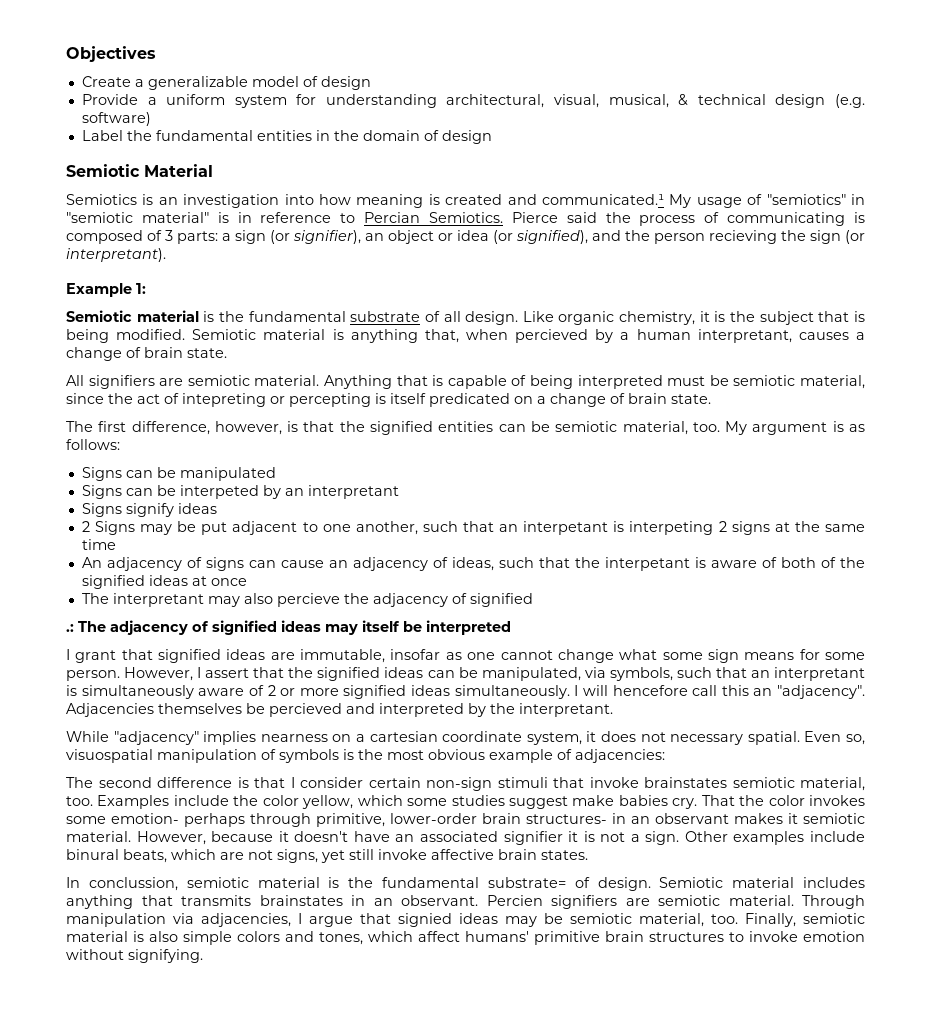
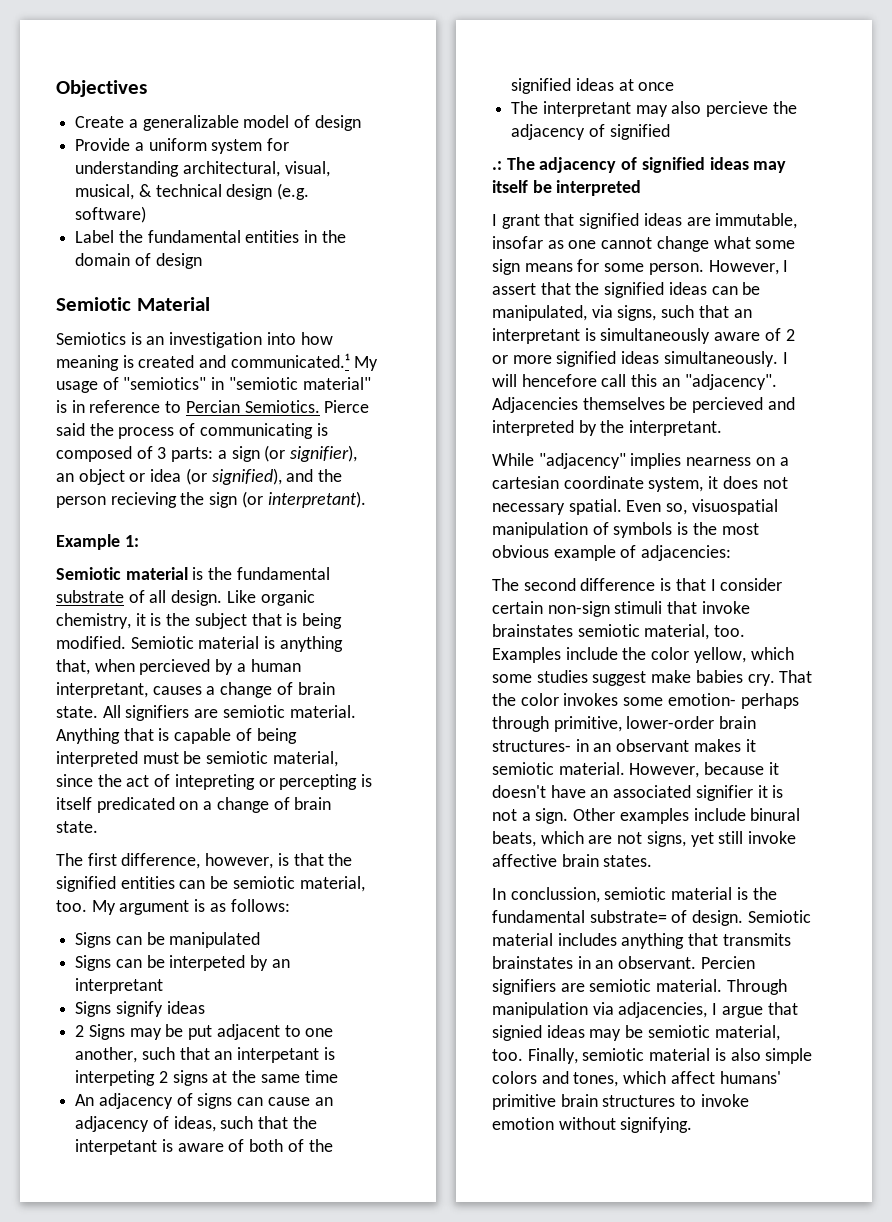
(227, 353) // -> (98, 712) none
[609,667,673,681] symbols, -> [617,305,657,321] signs,

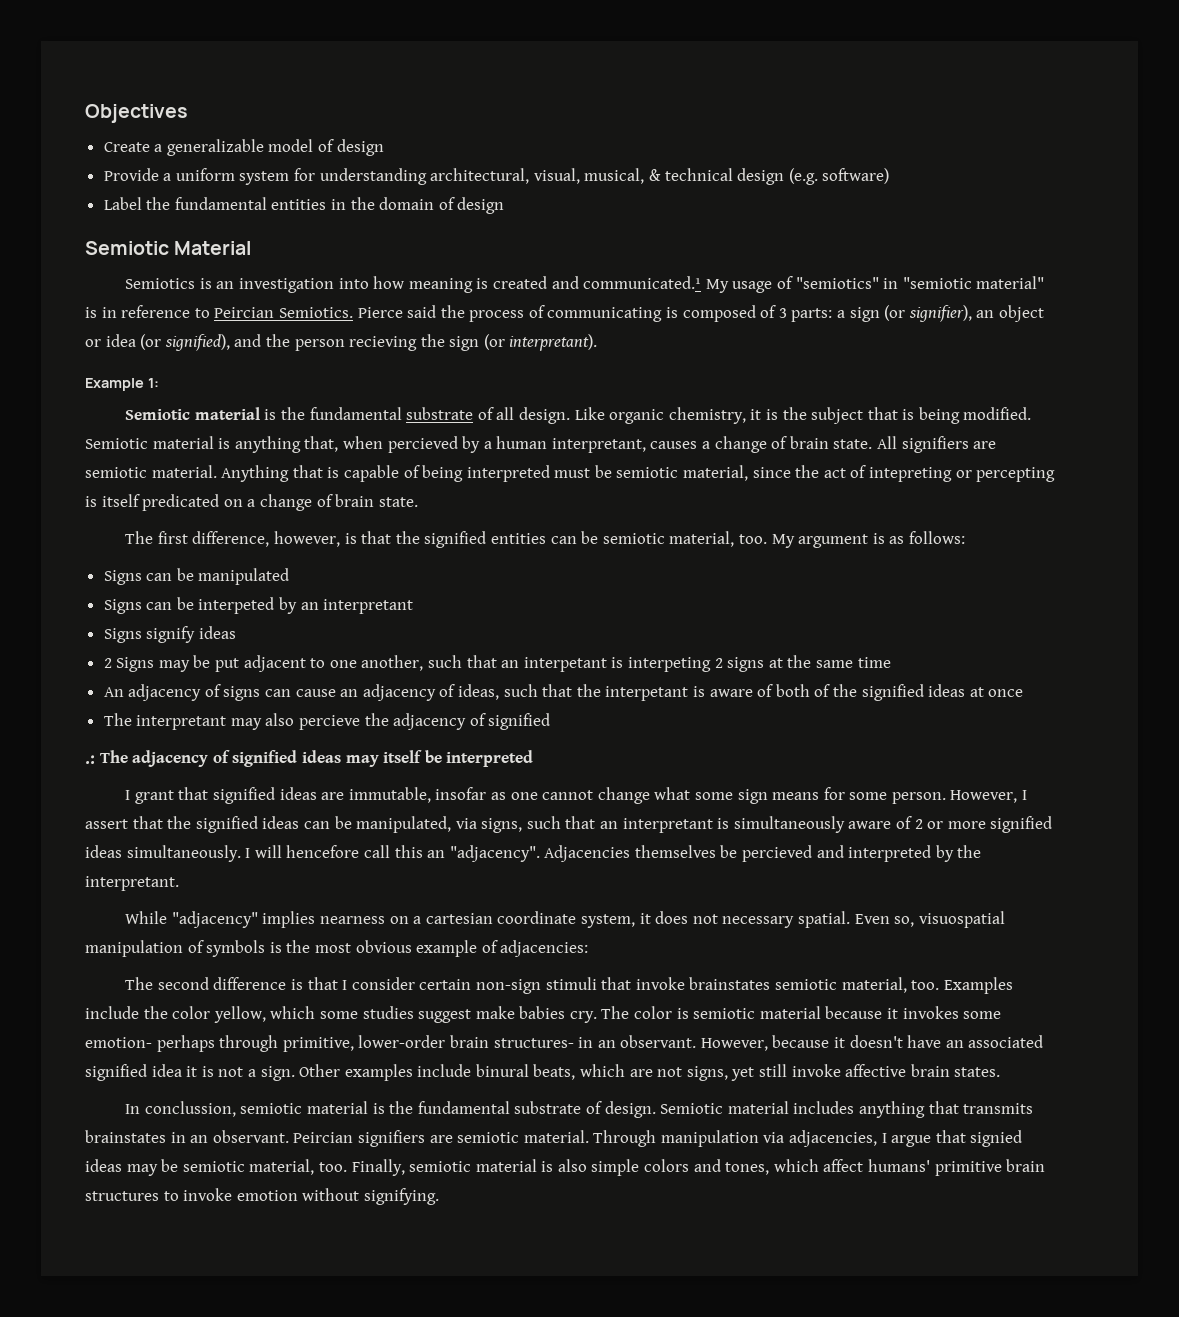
[185,400,240,413] Percian -> [214,307,275,318] Peircian
[779,670,813,683] [492,693,559,706] That the color -> [601,1006,899,1019] The color is semiotic material because it
[616,739,756,752] [492,762,625,775] observant makes it semiotic material. -> [620,1035,697,1048] observant.
[695,785,753,801] signifier -> [85,1064,182,1081] signified idea
[589,910,667,923] substrate= -> [514,1101,582,1114] substrate
[700,956,755,969] Percien -> [293,1132,354,1143] Peircian

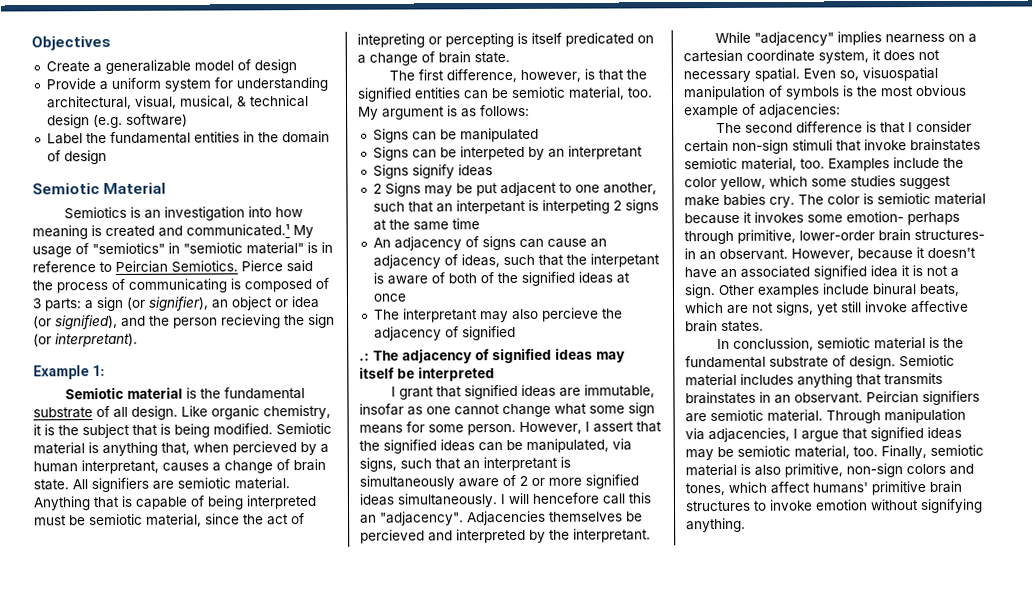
[970,1130,1023,1147] signied -> [870,427,924,442] signified
[591,1159,640,1176] simple -> [784,463,903,478] primitive, non-sign
[363,1188,439,1205] signifying. -> [920,498,983,514] [686,517,746,533] signifying anything.

